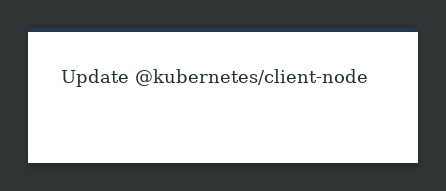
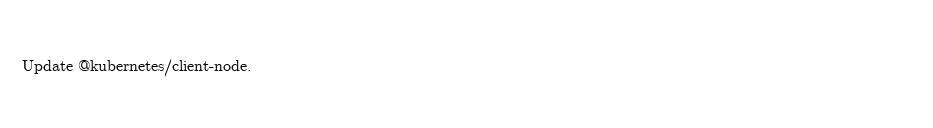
[135,69,368,86] @kubernetes/client-node -> [78,59,251,77] @kubernetes/client-node.

